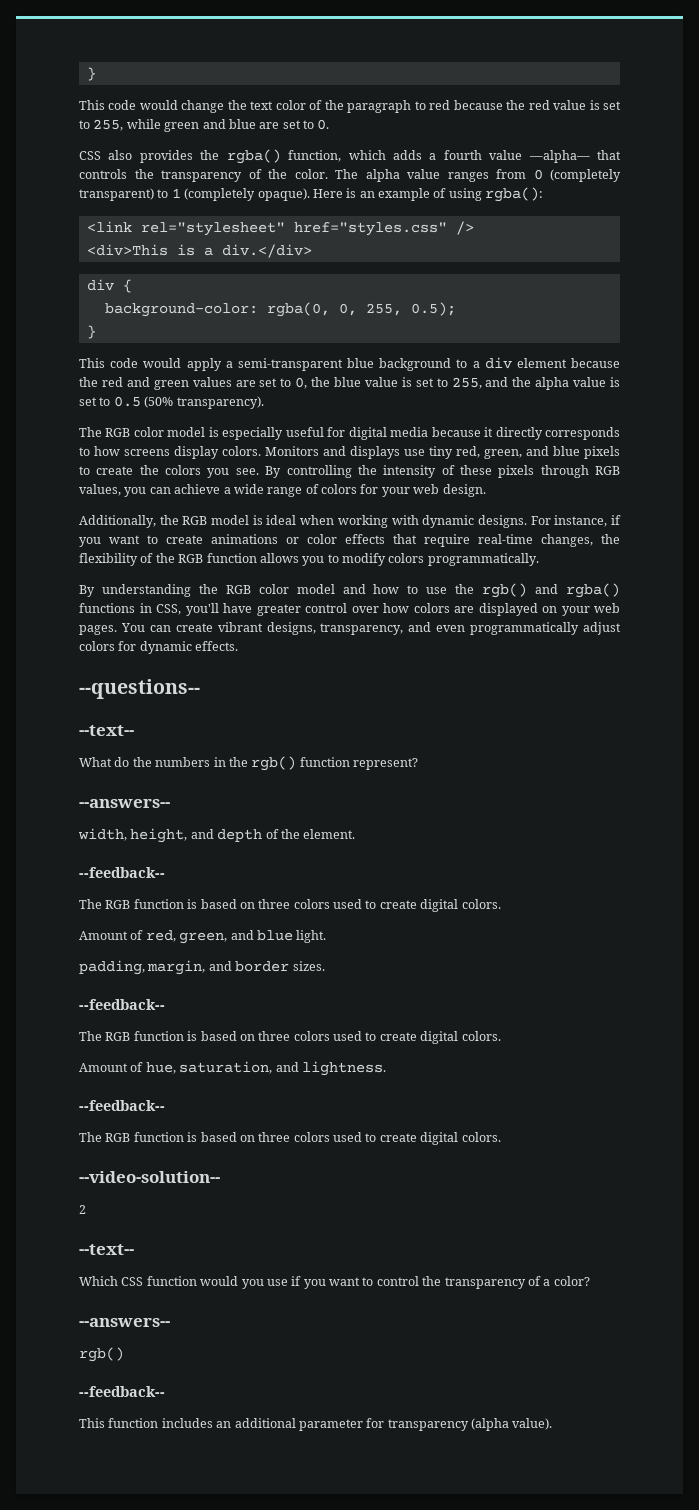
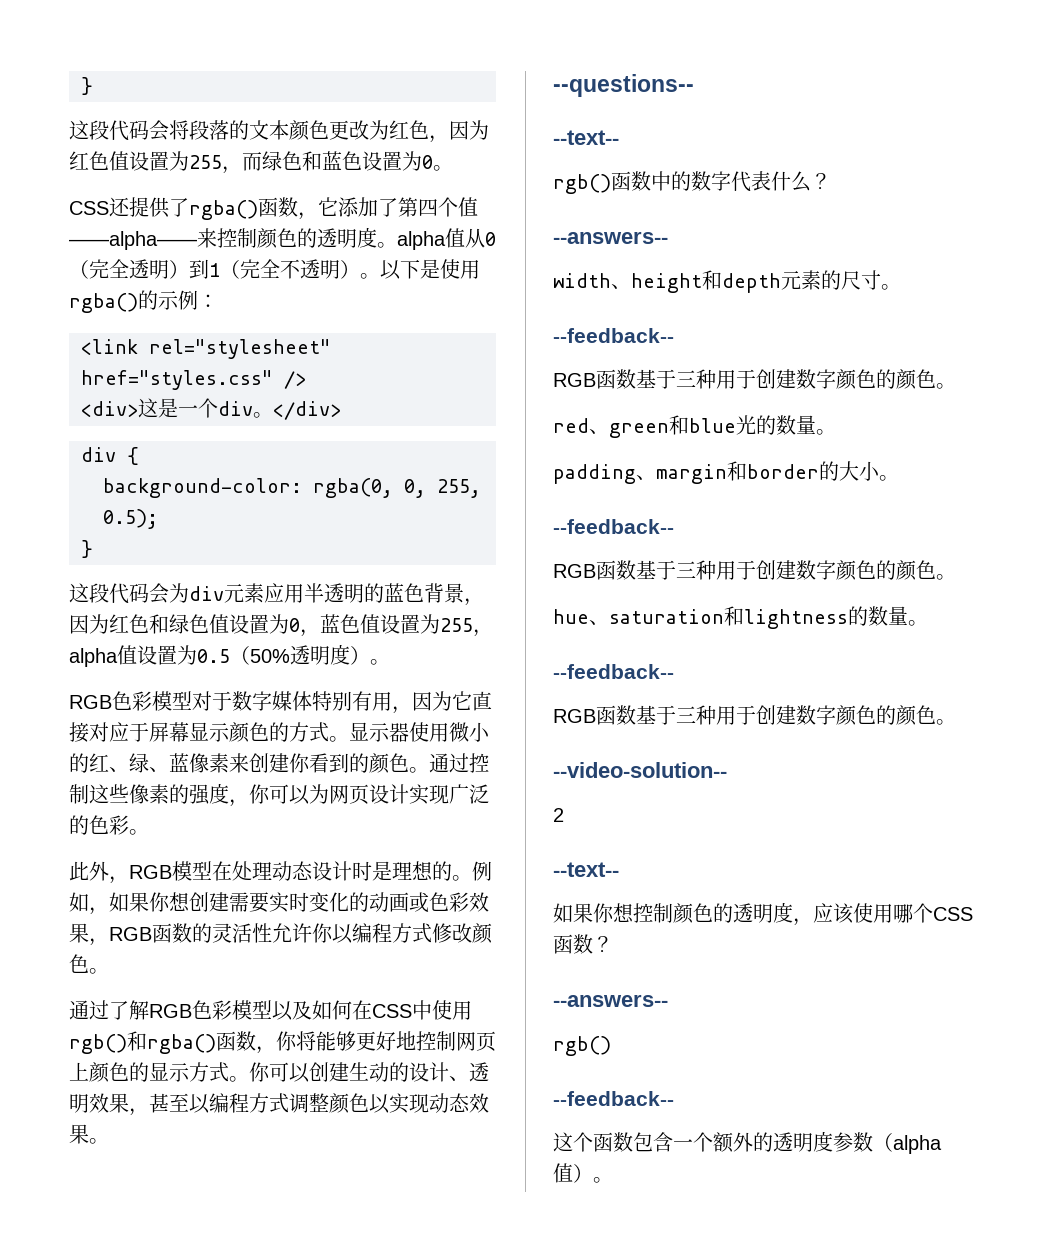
[86,67,96,81] [79,100,622,113] [79,119,330,132] [79,149,622,164] [79,169,621,182] [79,187,544,202] } // This code would change the text color of the paragraph to red because the red value is set to 255, while green and blue are set to 0. // CSS also provides the rgba() function, which adds a fourth value —alpha— that controls the transparency of the color. The alpha value ranges from 0 (completely transparent) to 1 (completely opaque). Here is an example of using rgba(): -> [81,77,93,95] [69,120,489,143] [69,151,453,174] [69,197,478,220] [69,227,496,250] [69,259,480,280] [69,290,218,313] } // 这段代码会将段落的文本颜色更改为红色，因为红色值设置为255，而绿色和蓝色设置为0。 // CSS还提供了rgba()函数，它添加了第四个值——alpha——来控制颜色的透明度。alpha值从0（完全透明）到1（完全不透明）。以下是使用rgba()的示例：
[86,244,312,258] <div>This is a div.</div> -> [81,398,341,420] <div>这是一个div。</div>
[79,357,621,371] [79,377,620,390] [79,396,264,409] [79,427,620,440] [79,446,620,459] [79,465,620,478] [79,484,486,497] [79,515,621,528] [79,534,620,547] [79,553,539,566] [79,583,620,598] [79,603,620,616] [79,622,621,635] [79,641,239,654] [79,679,200,699] [79,725,134,736] [79,756,418,771] [79,799,170,808] [78,828,356,843] [79,867,165,878] [79,899,501,912] [79,930,327,944] [79,960,325,975] [79,999,165,1010] [79,1031,501,1044] [79,1061,386,1076] [79,1100,165,1111] [79,1132,501,1145] [79,1171,220,1183] [79,1205,86,1214] [79,1244,134,1255] [79,1276,590,1289] [79,1318,170,1327] [79,1347,124,1362] [79,1386,165,1397] [79,1418,553,1431] This code would apply a semi-transparent blue background to a div element because the red and green values are set to 0, the blue value is set to 255, and the alpha value is set to 0.5 (50% transparency). // The RGB color model is especially useful for digital media because it directly corresponds to how screens display colors. Monitors and displays use tiny red, green, and blue pixels to create the colors you see. By controlling the intensity of these pixels through RGB values, you can achieve a wide range of colors for your web design. // Additionally, the RGB model is ideal when working with dynamic designs. For instance, if you want to create animations or color effects that require real-time changes, the flexibility of the RGB function allows you to modify colors programmatically. // By understanding the RGB color model and how to use the rgb() and rgba() functions in CSS, you'll have greater control over how colors are displayed on your web pages. You can create vibrant designs, transparency, and even programmatically adjust colors for dynamic effects. // --questions-- // --text-- // What do the numbers in the rgb() function represent? // --answers-- // width, height, and depth of the element. // --feedback-- // The RGB function is based on three colors used to create digital colors. // Amount of red, green, and blue light. // padding, margin, and border sizes. // --feedback-- // The RGB function is based on three colors used to create digital colors. // Amount of hue, saturation, and lightness. // --feedback-- // The RGB function is based on three colors used to create digital colors. // --video-solution-- // 2 // --text-- // Which CSS function would you use if you want to control the transparency of a color? // --answers-- // rgb() // --feedback-- // This function includes an additional parameter for transparency (alpha value). -> [69,583,484,606] [69,614,493,637] [69,644,390,667] [69,691,492,714] [69,722,490,743] [69,753,489,774] [69,783,489,807] [69,815,149,835] [69,861,492,884] [69,892,489,915] [69,923,493,946] [69,954,109,974] [69,1000,472,1021] [69,1031,496,1054] [69,1062,489,1083] [69,1093,489,1116] [69,1124,109,1144] [553,74,694,97] [553,130,619,145] [553,171,831,194] [553,231,668,244] [553,270,901,293] [553,328,674,343] [553,369,956,390] [553,415,836,438] [553,461,899,484] [553,519,674,534] [553,560,956,581] [553,606,928,629] [553,664,674,679] [553,705,956,726] [553,762,727,778] [553,808,564,822] [553,862,619,877] [553,902,973,926] [553,934,613,954] [553,994,668,1007] [553,1036,611,1056] [553,1091,674,1106] [553,1131,942,1154] [553,1163,613,1183] 这段代码会为div元素应用半透明的蓝色背景，因为红色和绿色值设置为0，蓝色值设置为255，alpha值设置为0.5（50%透明度）。 // RGB色彩模型对于数字媒体特别有用，因为它直接对应于屏幕显示颜色的方式。显示器使用微小的红、绿、蓝像素来创建你看到的颜色。通过控制这些像素的强度，你可以为网页设计实现广泛的色彩。 // 此外，RGB模型在处理动态设计时是理想的。例如，如果你想创建需要实时变化的动画或色彩效果，RGB函数的灵活性允许你以编程方式修改颜色。 // 通过了解RGB色彩模型以及如何在CSS中使用rgb()和rgba()函数，你将能够更好地控制网页上颜色的显示方式。你可以创建生动的设计、透明效果，甚至以编程方式调整颜色以实现动态效果。 // --questions-- // --text-- // rgb()函数中的数字代表什么？ // --answers-- // width、height和depth元素的尺寸。 // --feedback-- // RGB函数基于三种用于创建数字颜色的颜色。 // red、green和blue光的数量。 // padding、margin和border的大小。 // --feedback-- // RGB函数基于三种用于创建数字颜色的颜色。 // hue、saturation和lightness的数量。 // --feedback-- // RGB函数基于三种用于创建数字颜色的颜色。 // --video-solution-- // 2 // --text-- // 如果你想控制颜色的透明度，应该使用哪个CSS函数？ // --answers-- // rgb() // --feedback-- // 这个函数包含一个额外的透明度参数（alpha值）。

